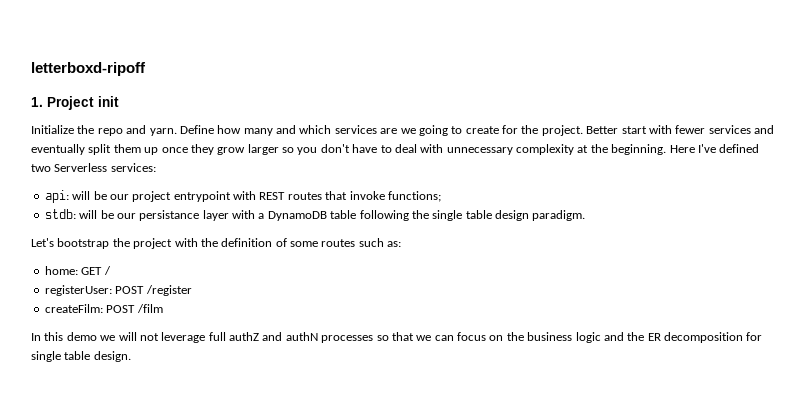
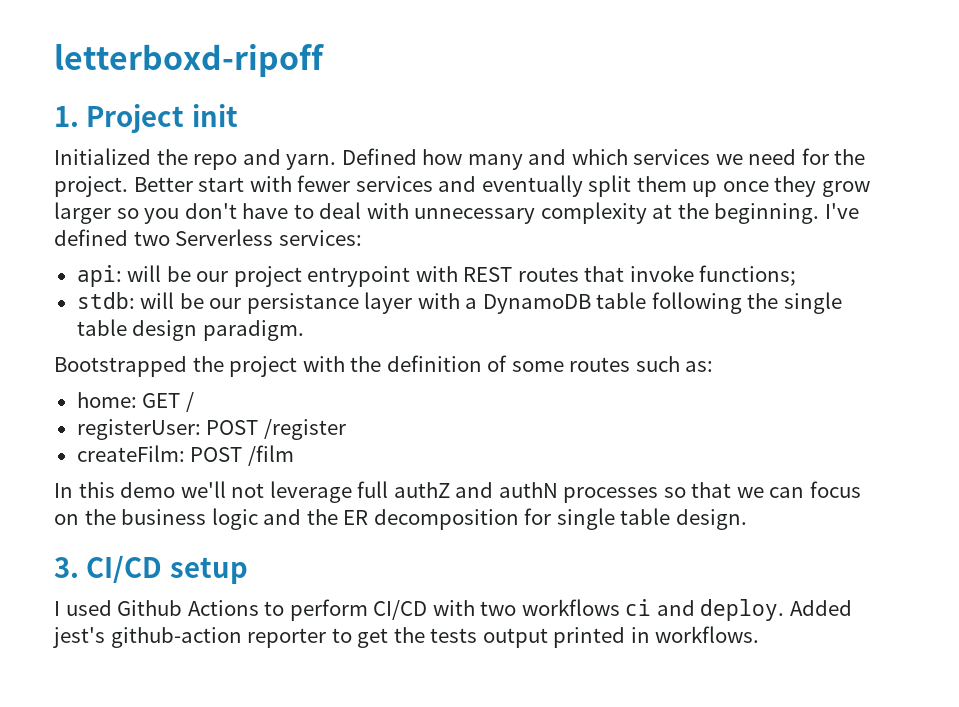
[31,125,74,134] Initialize -> [54,148,151,165] Initialized
[179,125,214,134] Define -> [341,148,417,165] Defined
[380,125,499,136] are we going to create -> [715,149,797,165] we need
[669,145,695,153] Here -> (820, 213) none
[31,238,110,249] Let's bootstrap -> [54,356,187,377] Bootstrapped
[100,332,137,341] we will -> [180,481,226,498] we'll
(131, 356) none -> [54,555,248,584] [54,599,852,621] [53,626,760,648] // 3. CI/CD setup // I used Github Actions to perform CI/CD with two workflows ci and deploy. Added jest's github-action reporter to get the tests output printed in workflows.

